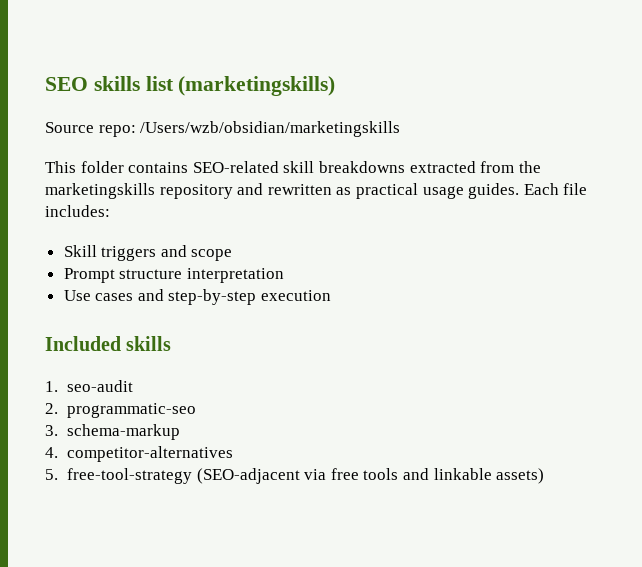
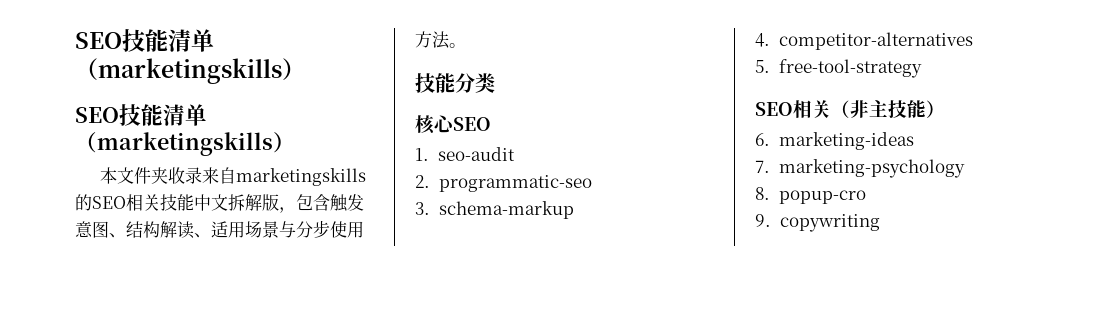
[45,76,336,96] [45,121,401,137] [45,161,541,173] [45,183,588,199] [45,205,110,217] [63,245,233,261] [63,268,284,283] [63,289,332,305] [45,336,172,351] SEO skills list (marketingskills) // Source repo: /Users/wzb/obsidian/marketingskills // This folder contains SEO-related skill breakdowns extracted from the marketingskills repository and rewritten as practical usage guides. Each file includes: // Skill triggers and scope // Prompt structure interpretation // Use cases and step-by-step execution // Included skills -> [75,29,214,52] [75,58,305,84] [75,104,207,126] [75,132,295,156] [99,167,366,186] [75,194,364,213] [75,220,364,239] [415,31,466,49] [415,73,495,93] [415,115,491,134] SEO技能清单（marketingskills） // SEO技能清单（marketingskills） // 本文件夹收录来自marketingskills的SEO相关技能中文拆解版，包含触发意图、结构解读、适用场景与分步使用方法。 // 技能分类 // 核心SEO
[196,468,545,484] (SEO-adjacent via free tools and linkable assets) -> [755,100,945,119] [755,132,914,150] [755,159,965,178] [755,187,866,204] [755,214,880,232] // SEO相关（非主技能） // 6. marketing-ideas // 7. marketing-psychology // 8. popup-cro // 9. copywriting

